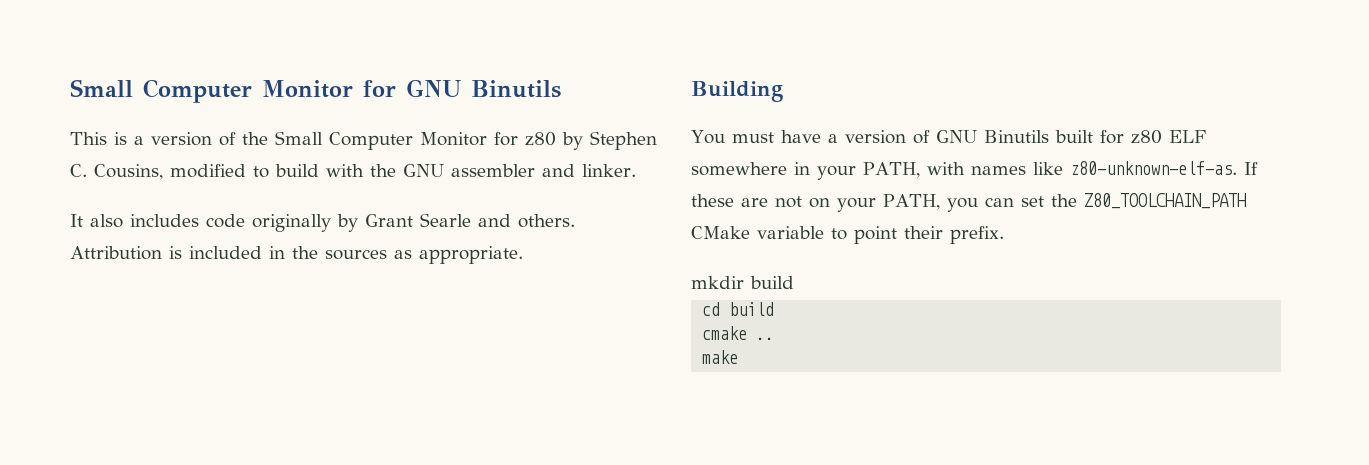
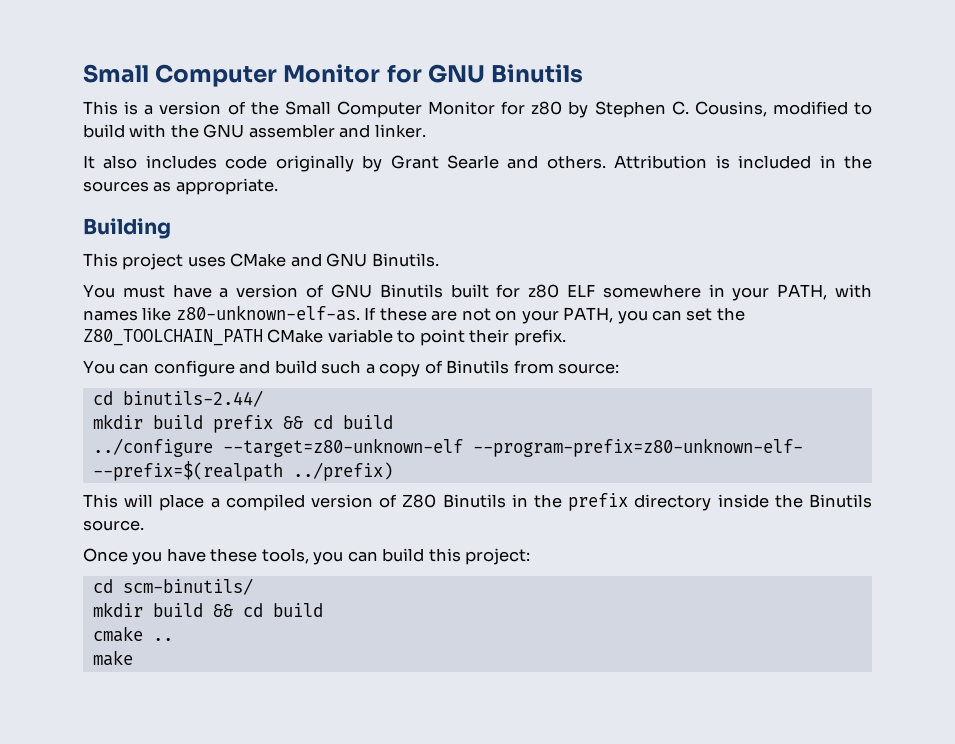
(783, 91) none -> [83,253,439,270] // This project uses CMake and GNU Binutils.
[691,276,794,289] mkdir build // -> [83,360,620,377] [92,390,263,407] [92,414,393,433] [92,438,803,457] [92,461,393,481] [83,493,873,511] [83,520,144,531] [83,548,531,565] [92,578,253,595] [92,602,233,617] You can configure and build such a copy of Binutils from source: // cd binutils-2.44/ // mkdir build prefix && cd build // ../configure --target=z80-unknown-elf --program-prefix=z80-unknown-elf- --prefix=$(realpath ../prefix) // This will place a compiled version of Z80 Binutils in the prefix directory inside the Binutils source. // Once you have these tools, you can build this project: // cd scm-binutils/ // mkdir build &&

